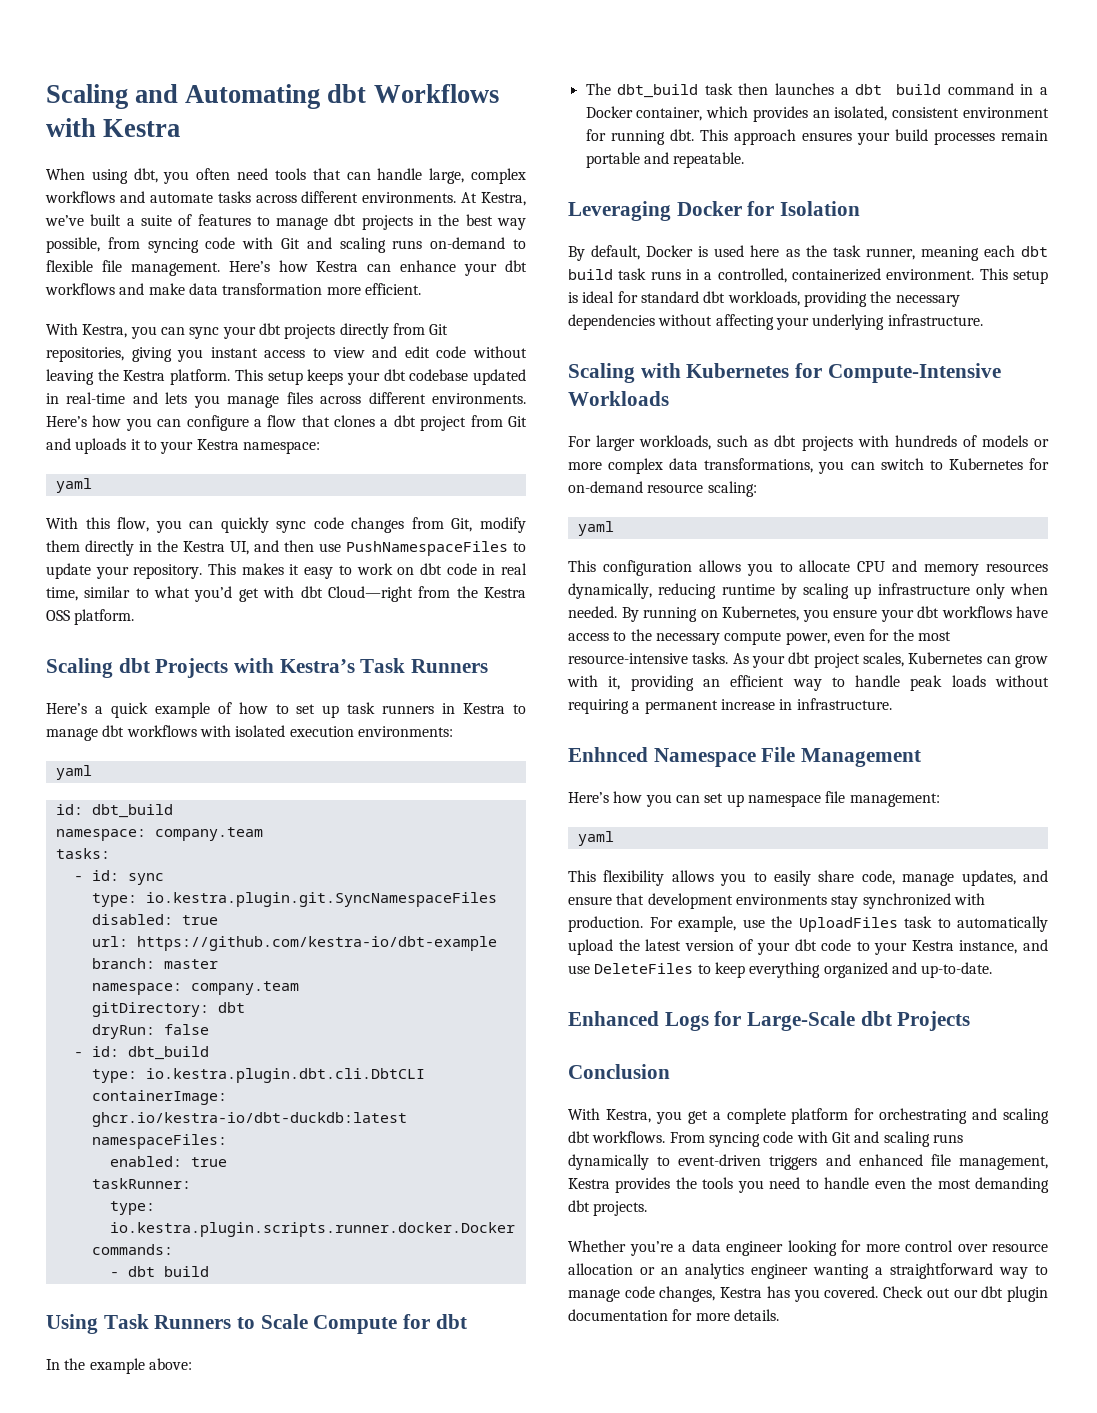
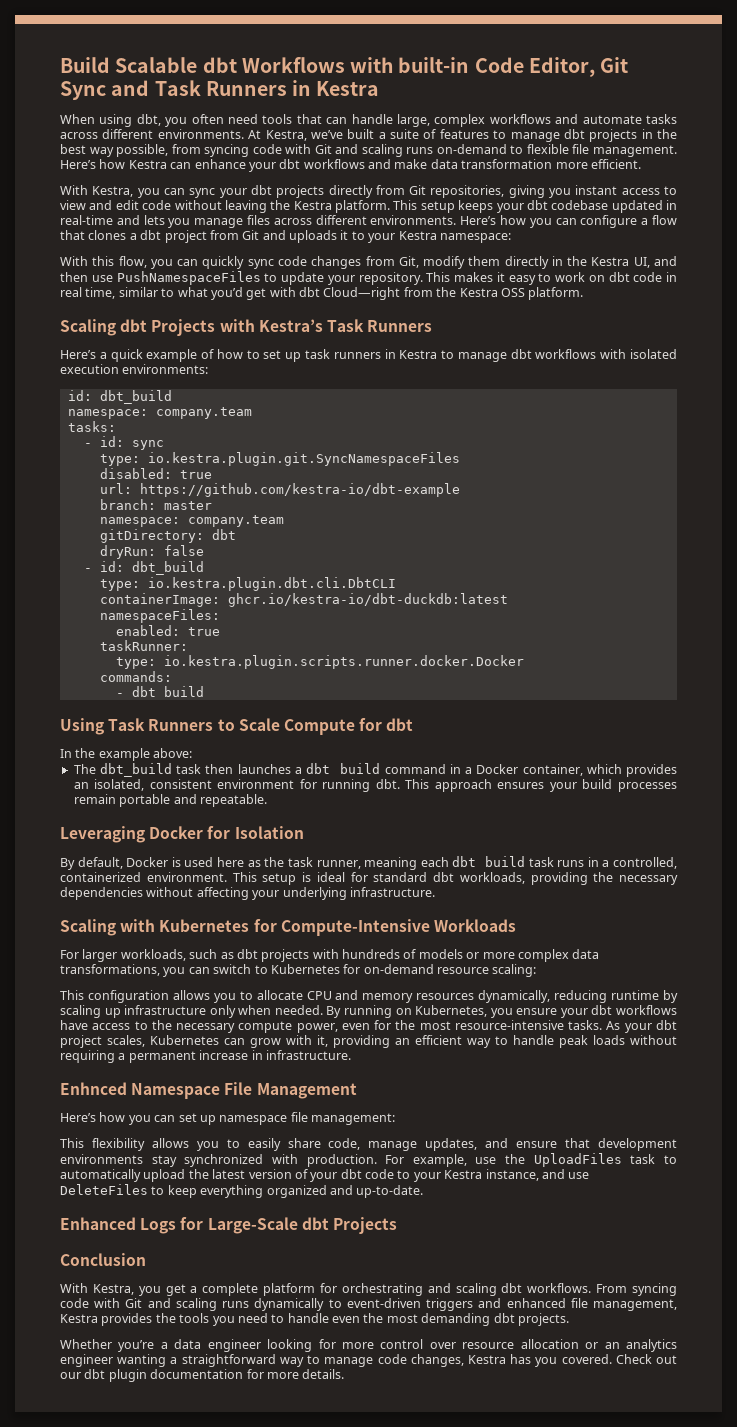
[46,84,499,109] [46,118,96,137] Scaling and Automating dbt Workflows with -> [60,57,629,77] [60,80,312,100] Build Scalable dbt Workflows with built-in Code Editor, Git Sync and Task Runners in
[55,478,92,493] // yaml -> (511, 238) none
[55,765,92,780] // yaml -> (209, 369) none
[577,521,614,536] // yaml -> (537, 970) none
[577,831,614,846] // yaml -> (395, 1119) none

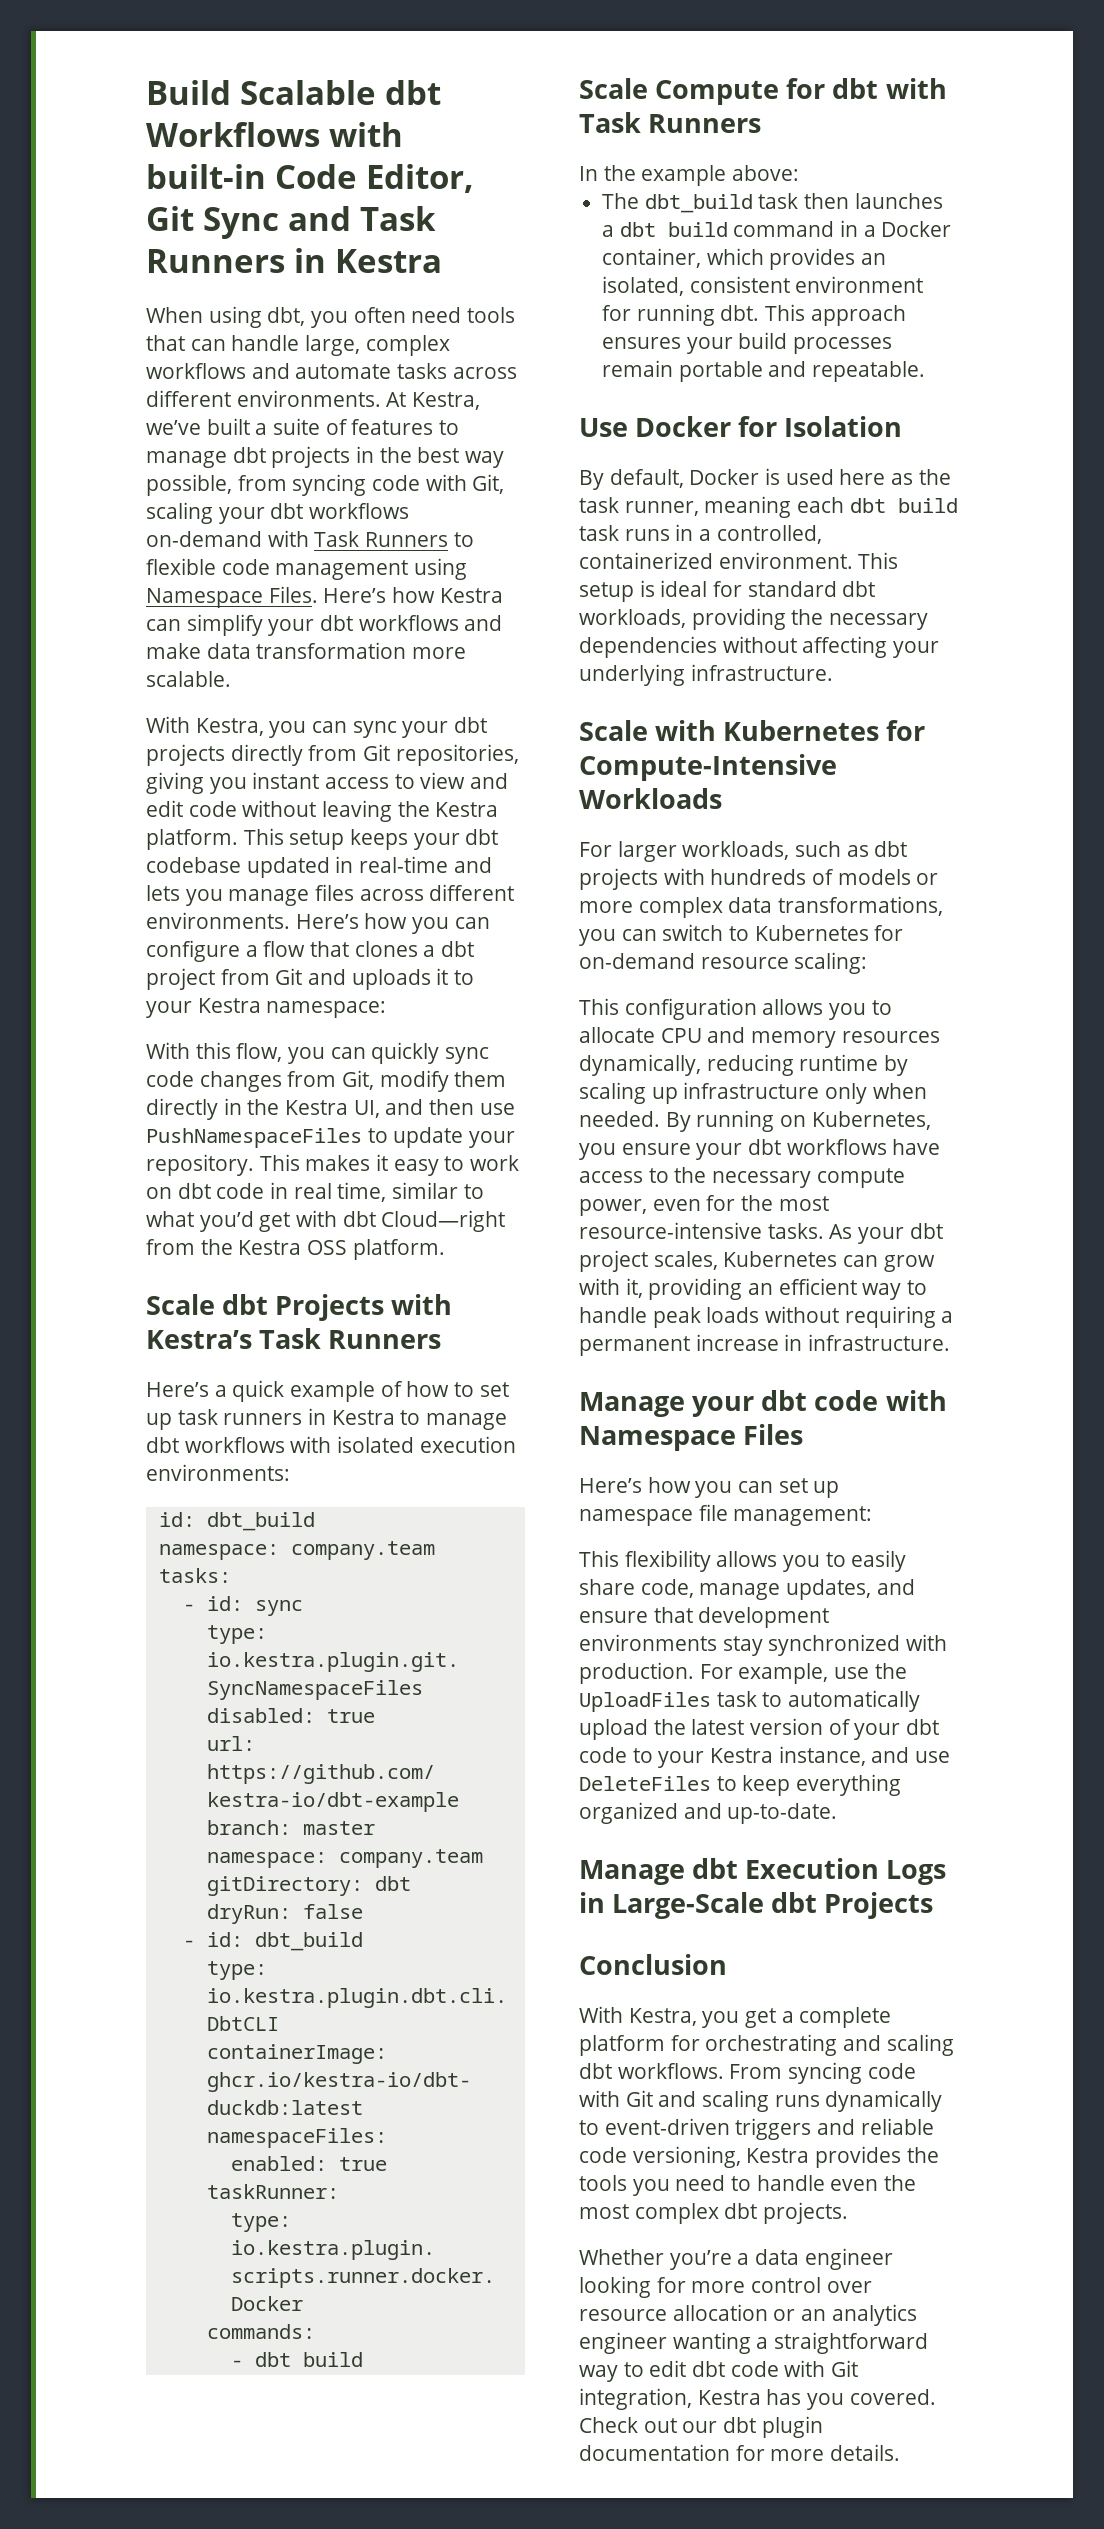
[314,144,678,157] Git and scaling runs on-demand to flexible file management. -> [472,474,505,494] [146,502,410,524] [146,530,474,547] [146,558,468,580] [146,586,318,608] Git, scaling your dbt workflows on-demand with Task Runners to flexible code management using Namespace Files.
[194,159,246,169] enhance -> [186,614,263,636] simplify
[590,159,641,169] efficient. -> [146,671,231,687] scalable.
[60,319,116,336] Scaling -> [146,1294,215,1315] Scale
[60,718,235,735] Using Task Runners to -> (363, 2359) none
(414, 724) none -> [885,78,947,99] [579,112,762,133] with Task Runners
[60,826,145,843] Leveraging -> [579,418,628,437] Use
[60,919,116,936] Scaling -> [579,720,648,741] Scale
[60,1082,357,1099] Enhnced Namespace File Management -> [579,1390,947,1417] [579,1424,804,1451] Manage your dbt code with Namespace Files
[60,1217,204,1234] Enhanced Logs for -> [579,1858,947,1885] [579,1892,605,1913] Manage dbt Execution Logs in
[506,1298,677,1311] enhanced file management, -> [860,2118,934,2135] [579,2146,741,2168] reliable code versioning,
[421,1313,491,1326] demanding -> [634,2203,719,2224] complex
[324,1354,464,1367] manage code changes, -> [649,2360,859,2377] [579,2388,692,2410] edit dbt code with Git integration,

